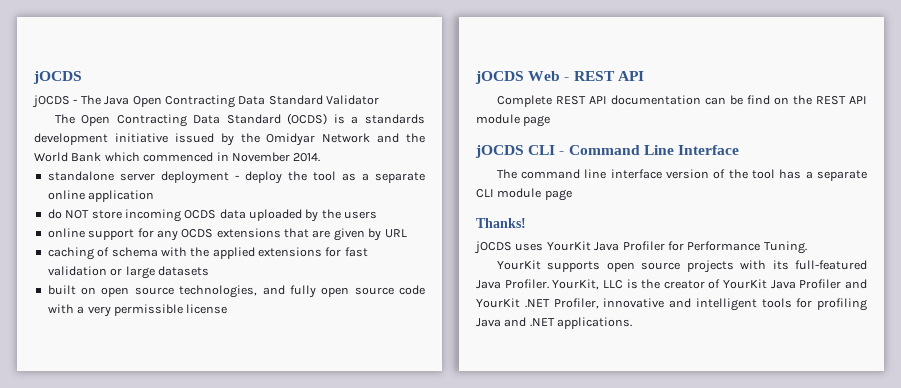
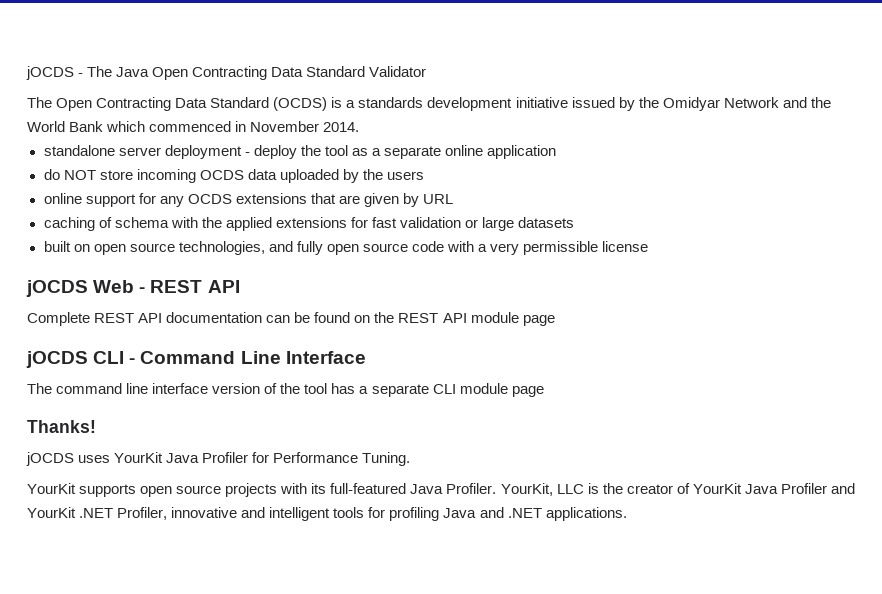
[33,71,82,84] [32,95,70,108] jOCDS // jOCDS -> [26,66,74,80] jOCDS
[746,95,770,105] find -> [314,312,351,323] found

